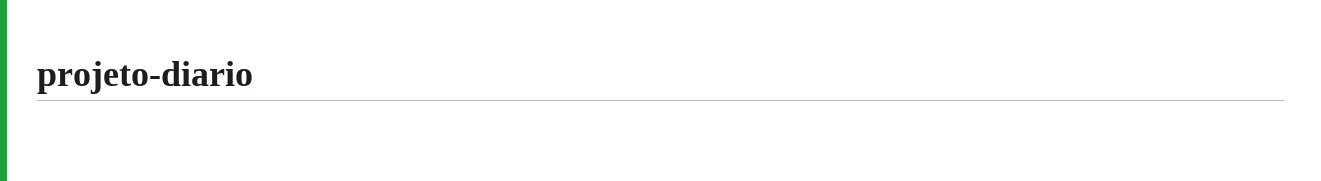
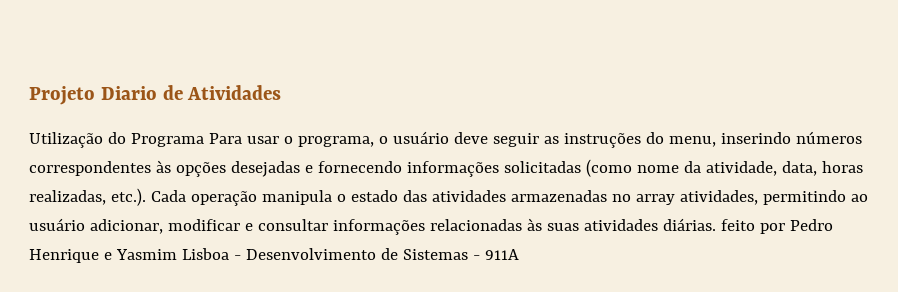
[37,61,253,94] projeto-diario -> [29,85,282,105] [29,131,862,148] [29,159,863,177] [29,188,868,206] [29,218,833,235] [29,248,519,263] Projeto Diario de Atividades // Utilização do Programa Para usar o programa, o usuário deve seguir as instruções do menu, inserindo números correspondentes às opções desejadas e fornecendo informações solicitadas (como nome da atividade, data, horas realizadas, etc.). Cada operação manipula o estado das atividades armazenadas no array atividades, permitindo ao usuário adicionar, modificar e consultar informações relacionadas às suas atividades diárias. feito por Pedro Henrique e Yasmim Lisboa - Desenvolvimento de Sistemas - 911A

